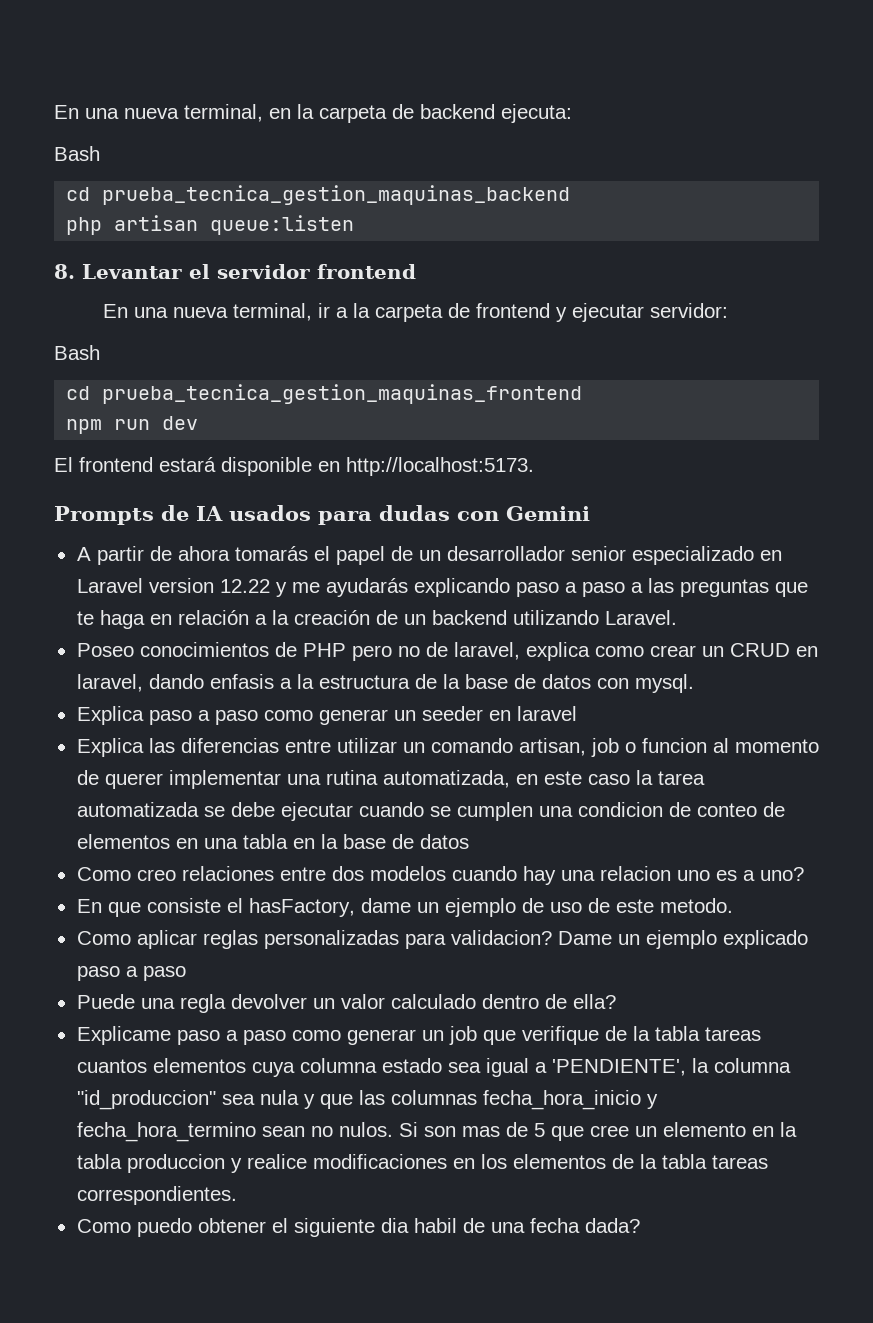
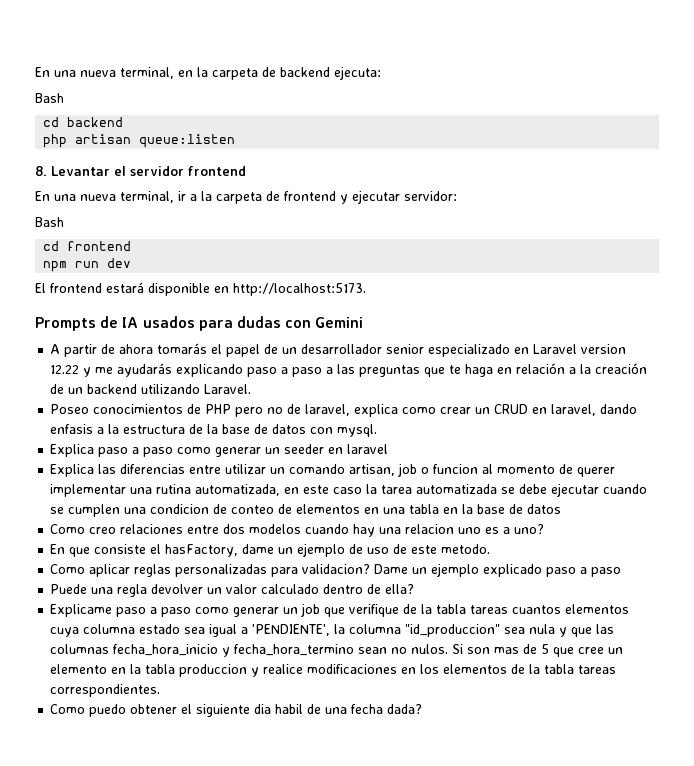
[102,185,571,205] prueba_tecnica_gestion_maquinas_backend -> [67,117,124,127] backend
[102,384,583,404] prueba_tecnica_gestion_maquinas_frontend -> [67,241,132,251] frontend

